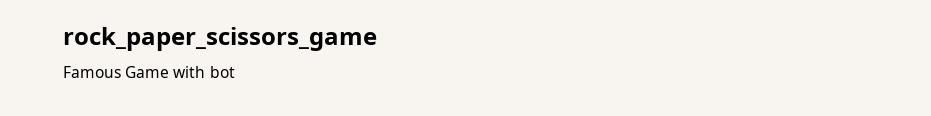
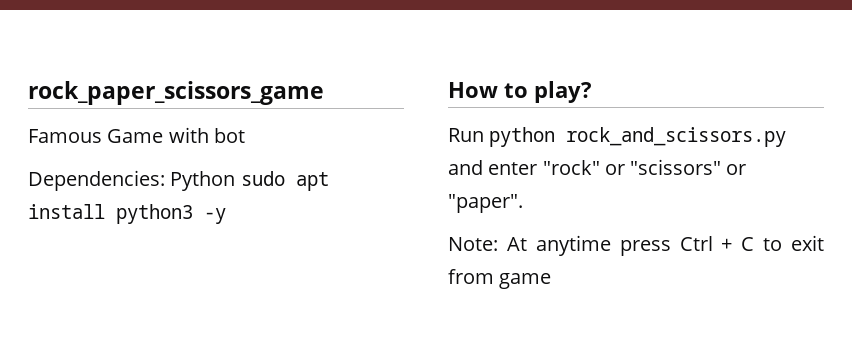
(235, 72) none -> [28,170,329,191] [28,204,226,224] [448,81,592,103] [448,127,787,147] [448,159,747,175] [448,194,523,213] [448,235,824,256] [448,269,552,289] // Dependencies: Python sudo apt install python3 -y // How to play? // Run python rock_and_scissors.py and enter "rock" or "scissors" or "paper". // Note: At anytime press Ctrl + C to exit from game

